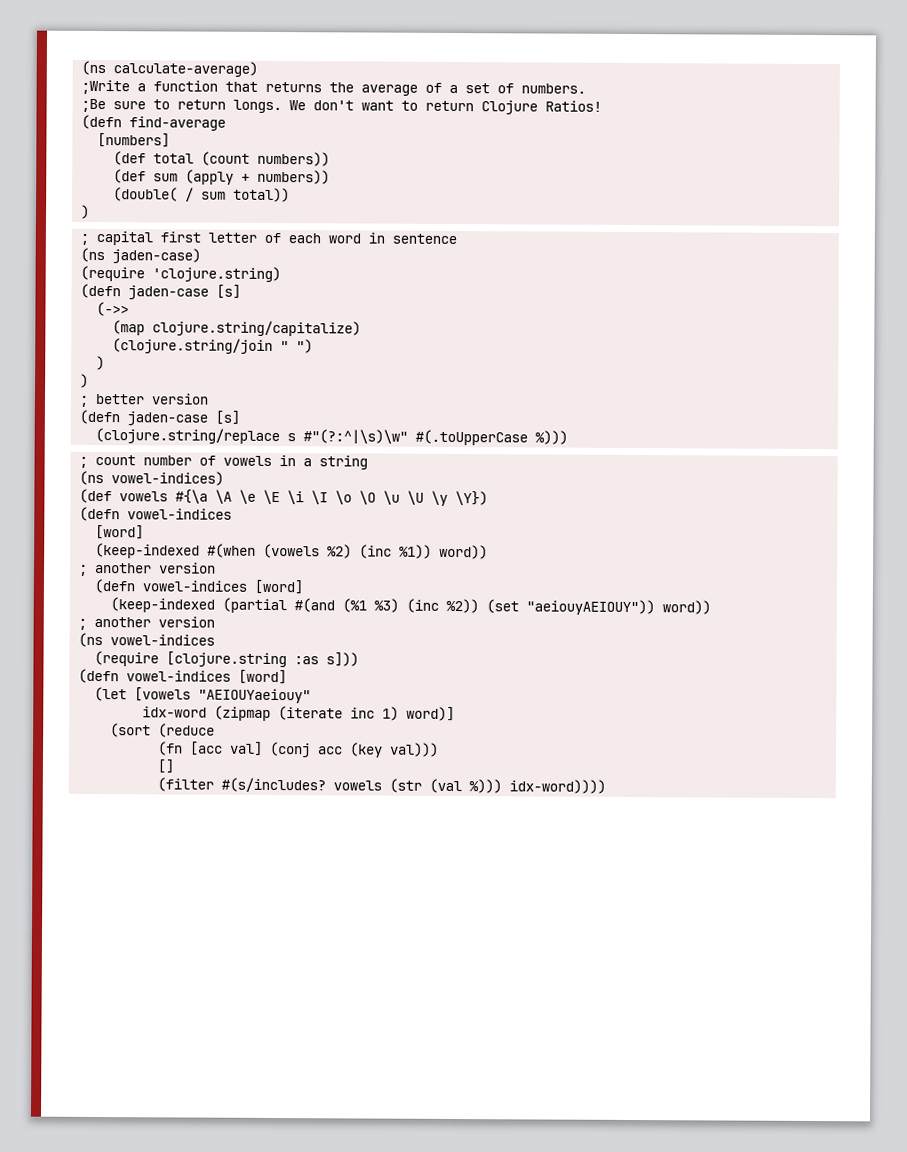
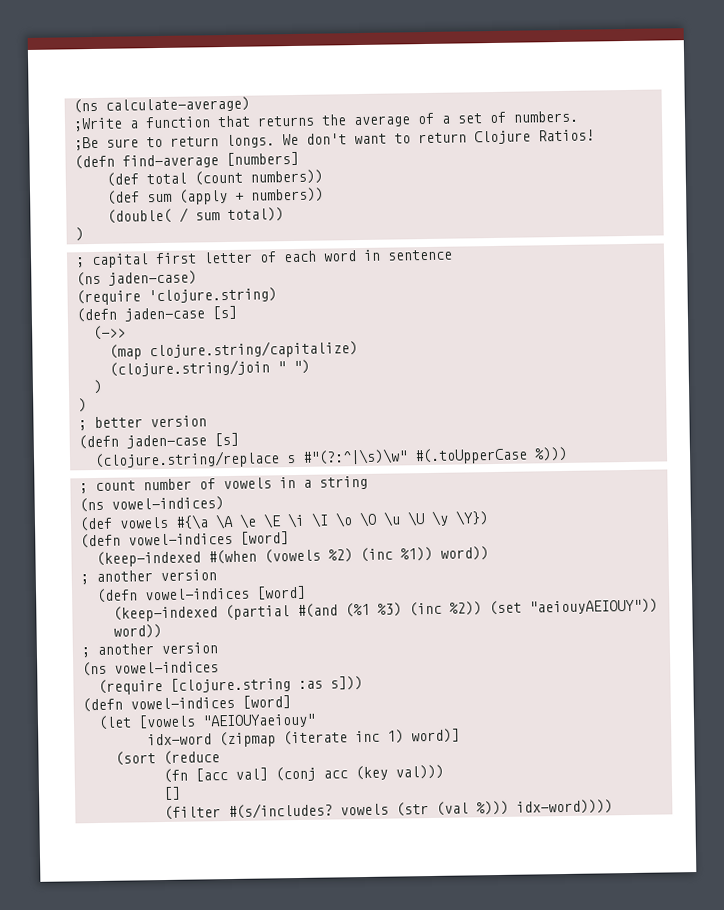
(226, 123) // -> (220, 161) none
(232, 514) // -> (234, 539) none

